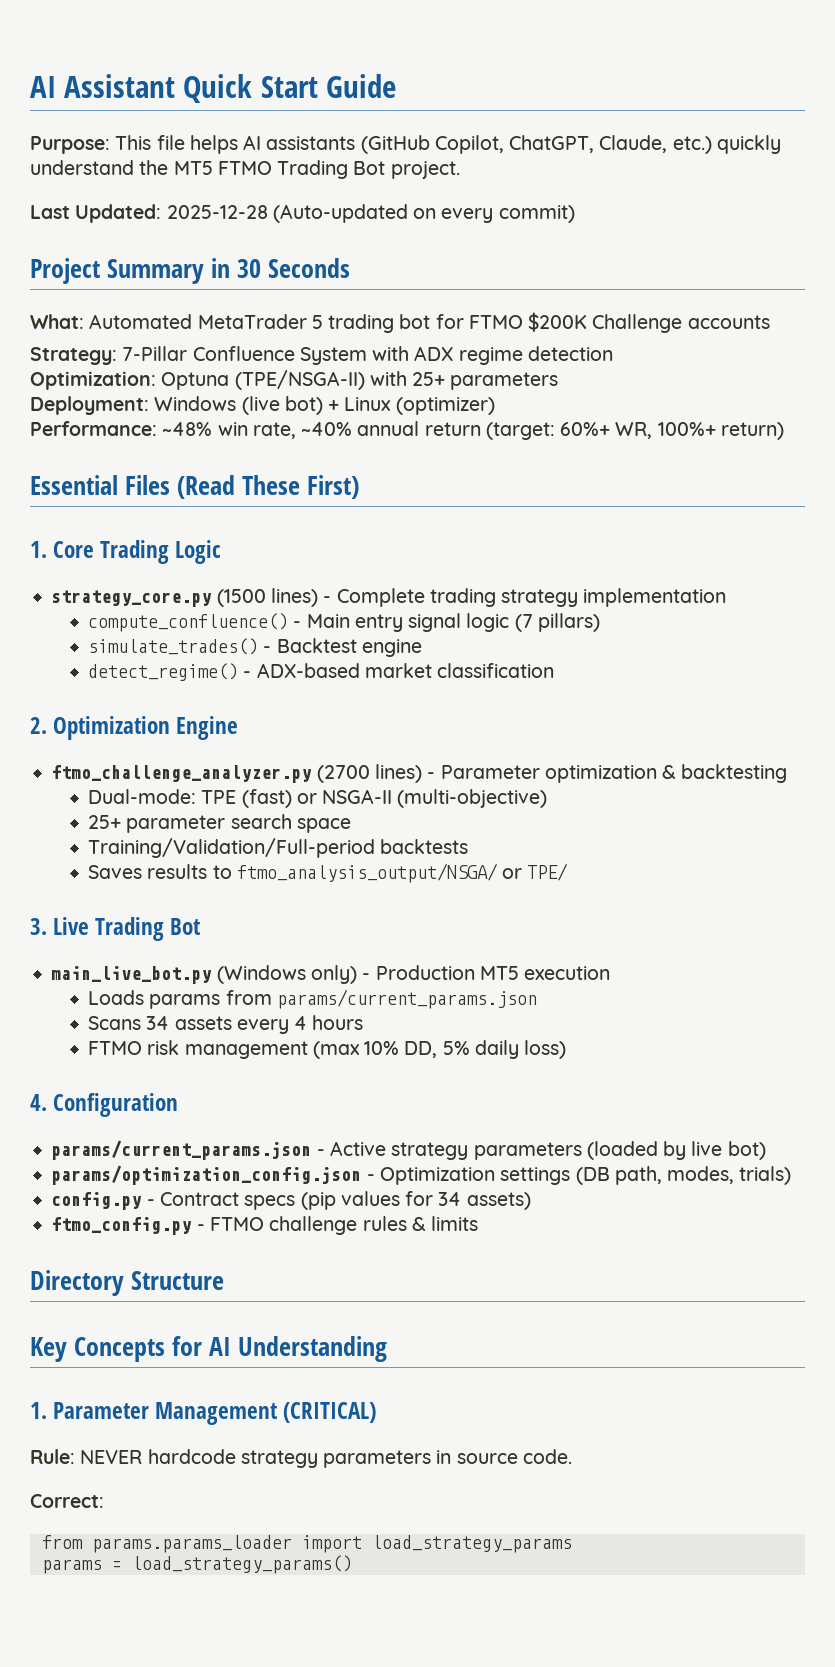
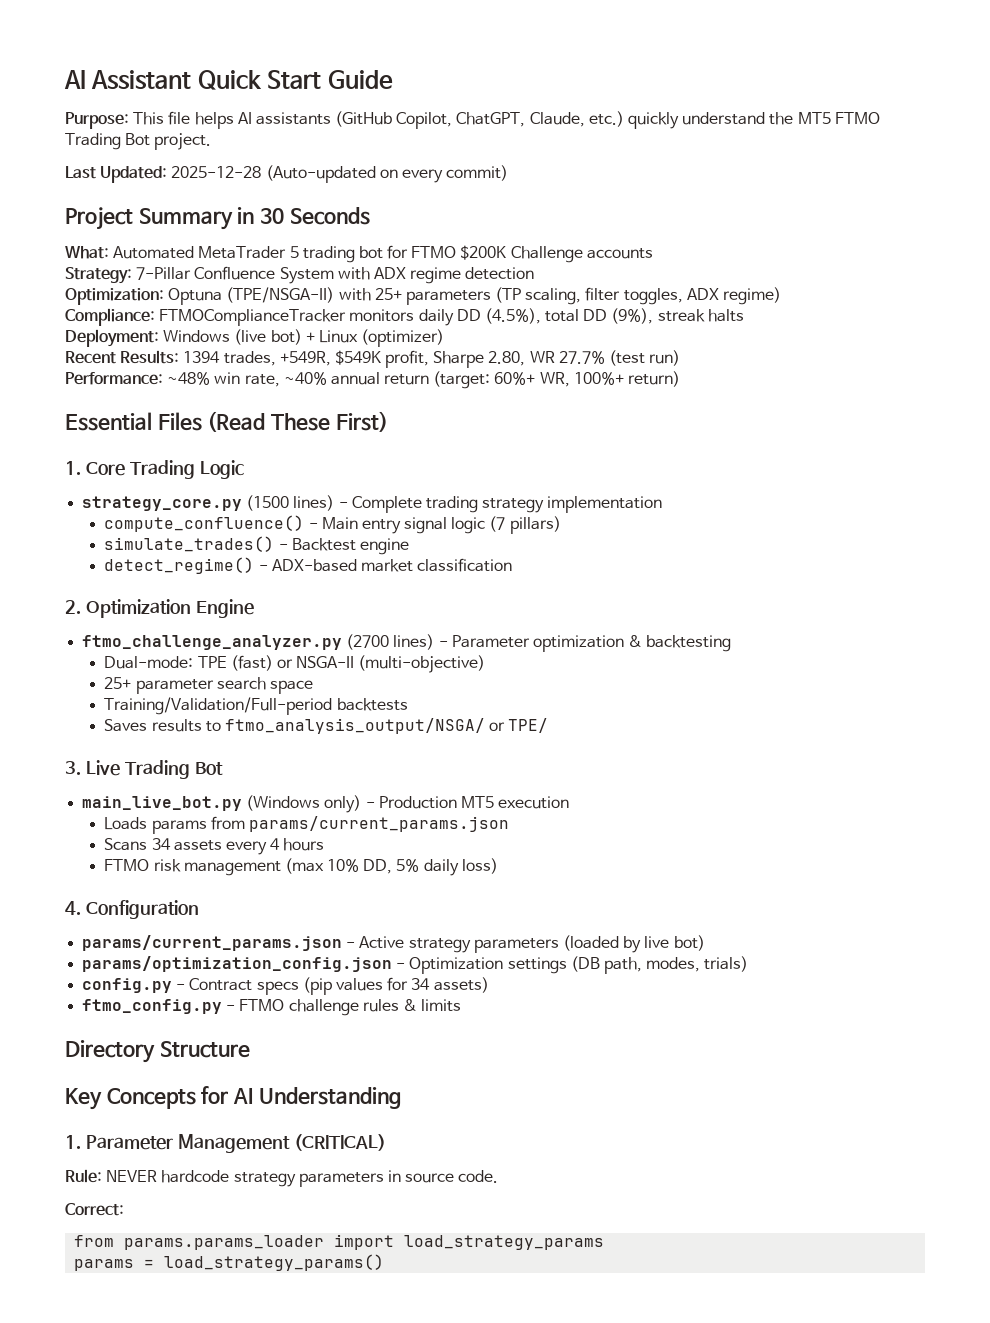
(559, 381) none -> [495,287,782,305] [65,308,744,326] (TP scaling, filter toggles, ADX regime) // Compliance: FTMOComplianceTracker monitors daily DD (4.5%), total DD (9%), streak halts
(495, 406) none -> [65,350,681,368] // Recent Results: 1394 trades, +549R, $549K profit, Sharpe 2.80, WR 27.7% (test run)

